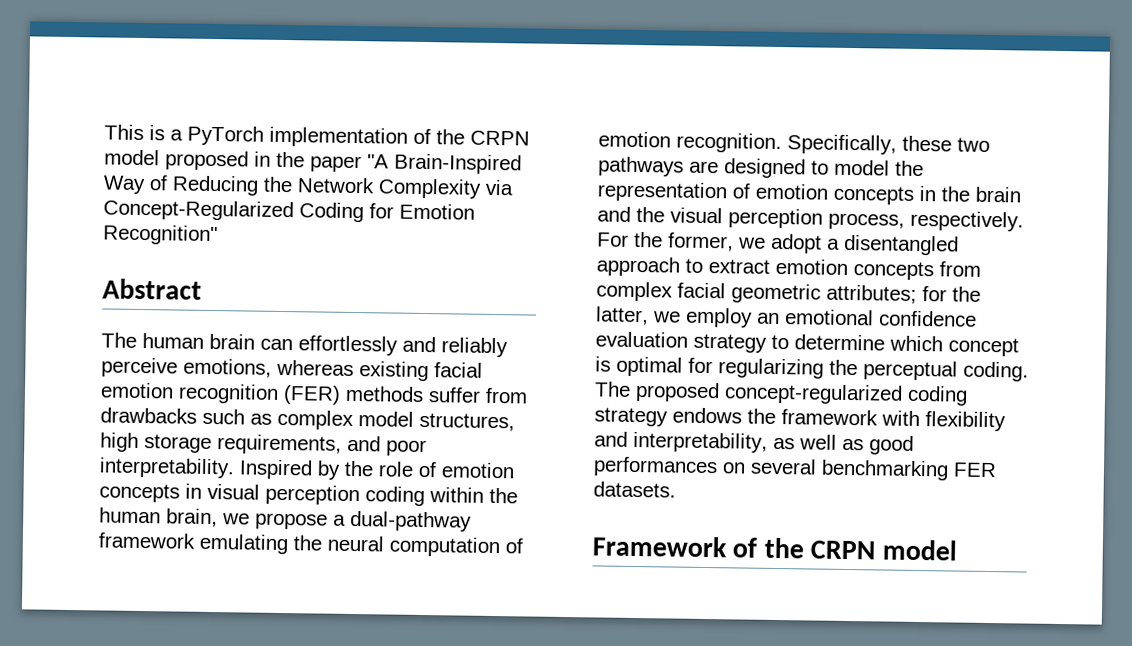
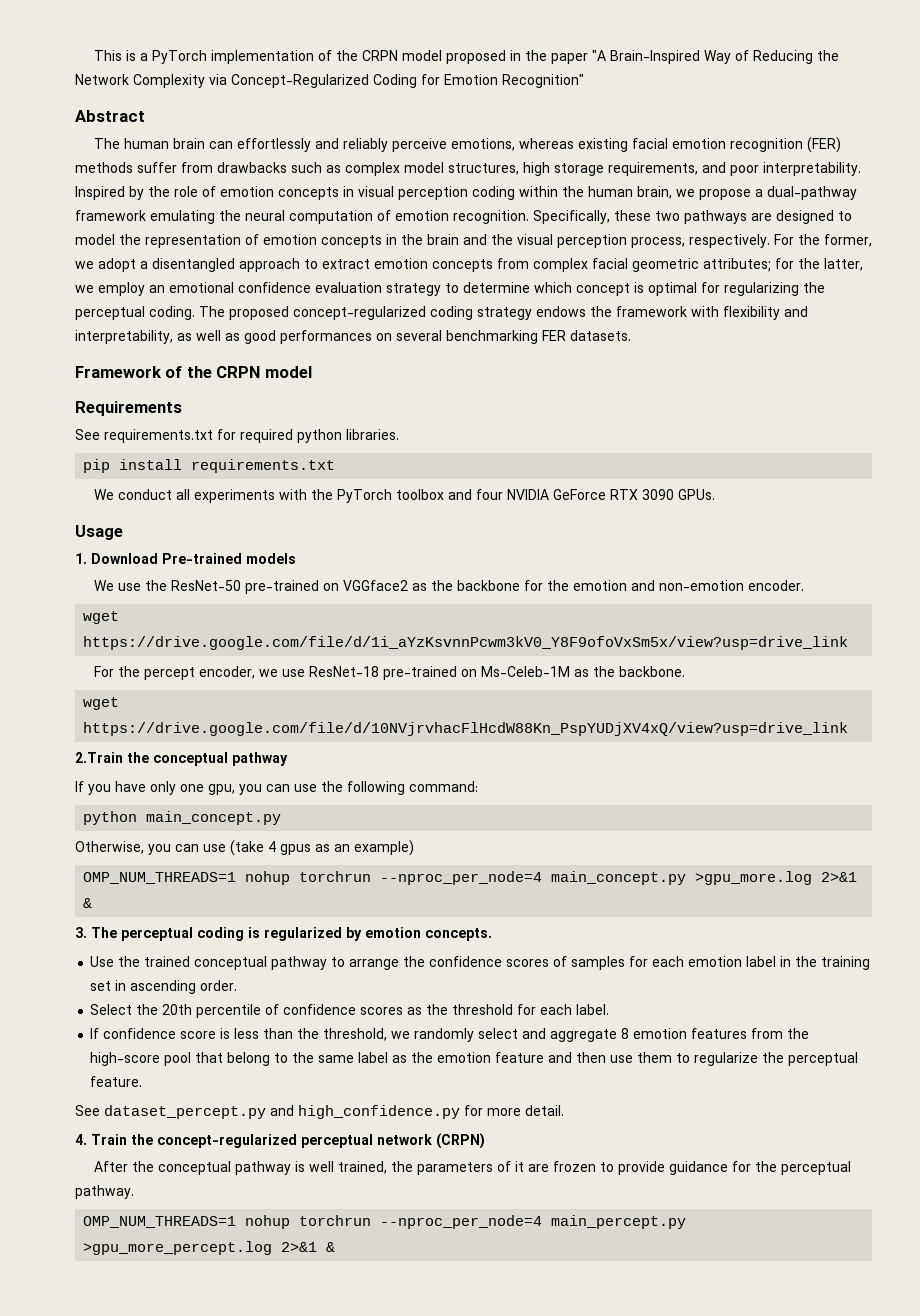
(957, 550) none -> [75,401,182,416] [75,429,399,443] [83,459,336,473] [93,489,715,503] [75,525,123,540] [75,553,296,564] [93,580,804,594] [83,611,120,624] [83,636,849,650] [93,666,685,680] [83,697,120,710] [83,722,849,736] [75,752,288,766] [75,781,478,795] [83,811,282,825] [75,840,414,856] [83,871,858,885] [83,898,93,908] [75,927,492,941] [90,956,871,970] [90,980,238,994] [90,1004,610,1018] [90,1028,810,1042] [90,1052,859,1066] [90,1076,143,1087] [75,1105,564,1119] [75,1133,485,1149] [93,1161,851,1175] [75,1185,134,1199] [83,1215,687,1229] [83,1241,336,1255] // Requirements // See requirements.txt for required python libraries. // pip install requirements.txt // We conduct all experiments with the PyTorch toolbox and four NVIDIA GeForce RTX 3090 GPUs. // Usage // 1. Download Pre-trained models // We use the ResNet-50 pre-trained on VGGface2 as the backbone for the emotion and non-emotion encoder. // wget https://drive.google.com/file/d/1i_aYzKsvnnPcwm3kV0_Y8F9ofoVxSm5x/view?usp=drive_link // For the percept encoder, we use ResNet-18 pre-trained on Ms-Celeb-1M as the backbone. // wget https://drive.google.com/file/d/10NVjrvhacFlHcdW88Kn_PspYUDjXV4xQ/view?usp=drive_link // 2.Train the conceptual pathway // If you have only one gpu, you can use the following command: // python main_concept.py // Otherwise, you can use (take 4 gpus as an example) // OMP_NUM_THREADS=1 nohup torchrun --nproc_per_node=4 main_concept.py >gpu_more.log 2>&1 & // 3. The perceptual coding is regularized by emotion concepts. // Use the trained conceptual pathway to arrange the confidence scores of samples for each emotion label in the training set in ascending order. // Select the 20th percentile of confidence scores as the threshold for each label. // If confidence score is less than the threshold, we randomly select and aggregate 8 emotion features from the high-score pool that belong to the same label as the emotion feature and then use them to regularize the perceptual feature. // See dataset_percept.py and high_confidence.py for more detail. // 4. Train the concept-regularized perceptual network (CRPN) // After the conceptual pathway is well trained, the parameters of it are frozen to provide guidance for the perceptual pathway. // OMP_NUM_THREADS=1 nohup torchrun --nproc_per_node=4 main_percept.py >gpu_more_percept.log 2>&1 &

